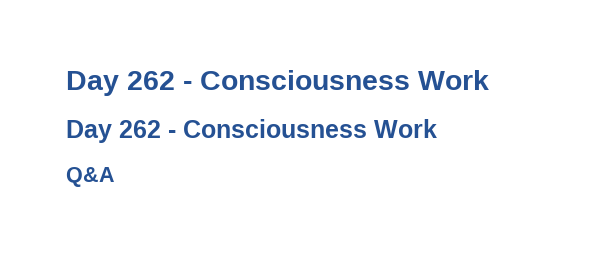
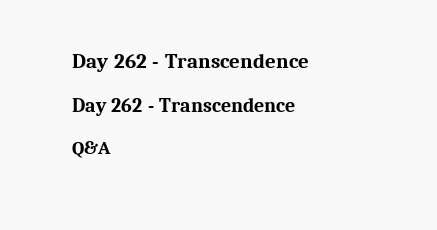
[66,70,489,96] [66,119,437,143] Day 262 - Consciousness Work // Day 262 - Consciousness Work -> [72,53,309,72] [72,97,295,116] Day 262 - Transcendence // Day 262 - Transcendence

